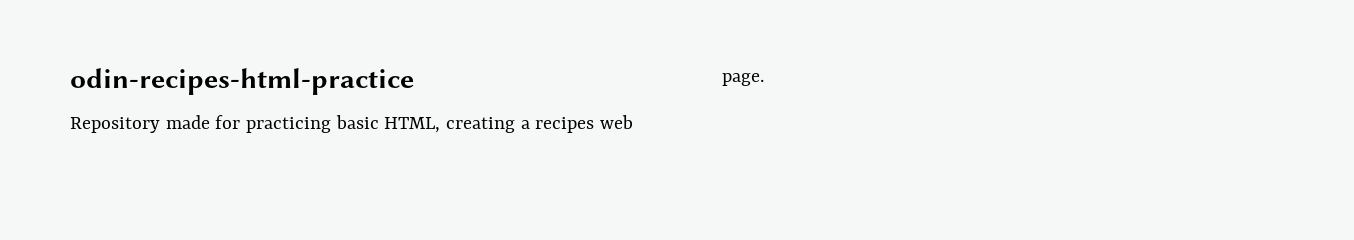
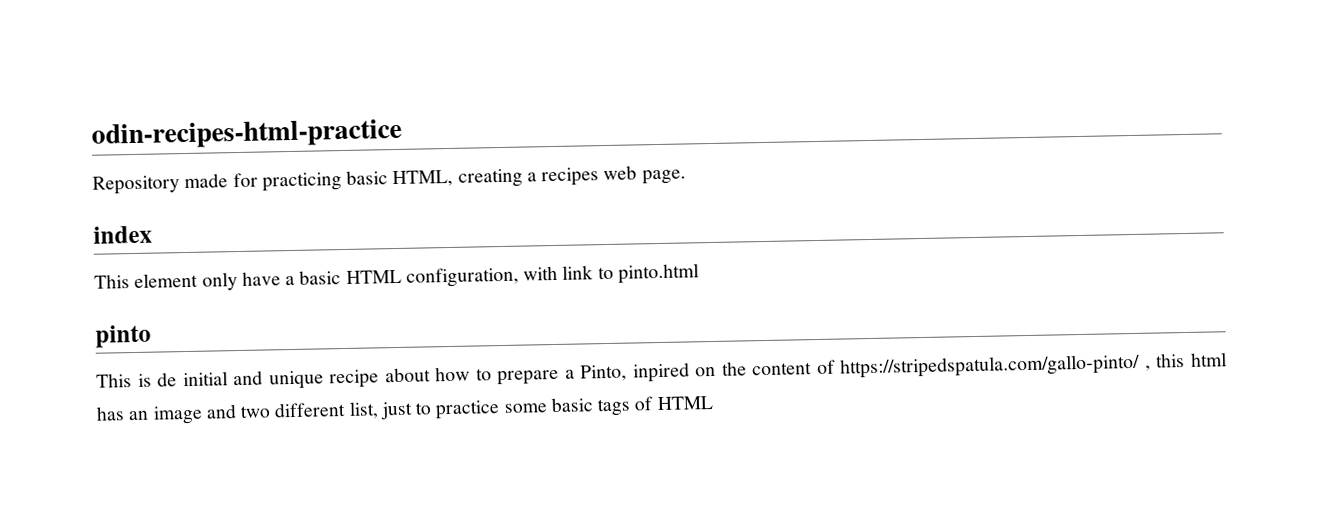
(764, 79) none -> [93,225,152,244] [94,263,699,291] [95,324,151,348] [96,352,1228,390] [96,396,713,425] // index // This element only have a basic HTML configuration, with link to pinto.html // pinto // This is de initial and unique recipe about how to prepare a Pinto, inpired on the content of https://stripedspatula.com/gallo-pinto/ , this html has an image and two different list, just to practice some basic tags of HTML

